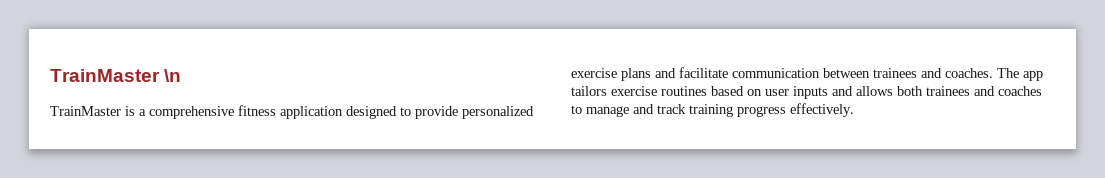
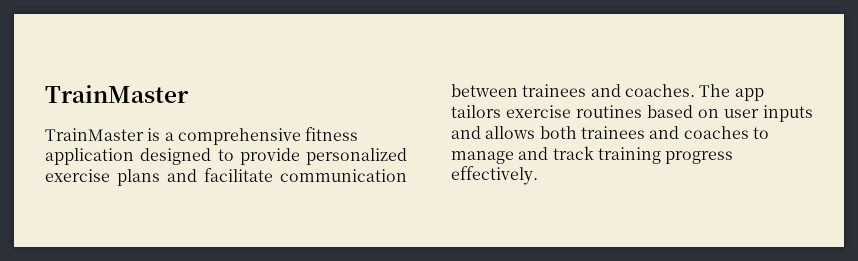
[50,69,182,82] TrainMaster \n -> [45,85,189,103] TrainMaster

